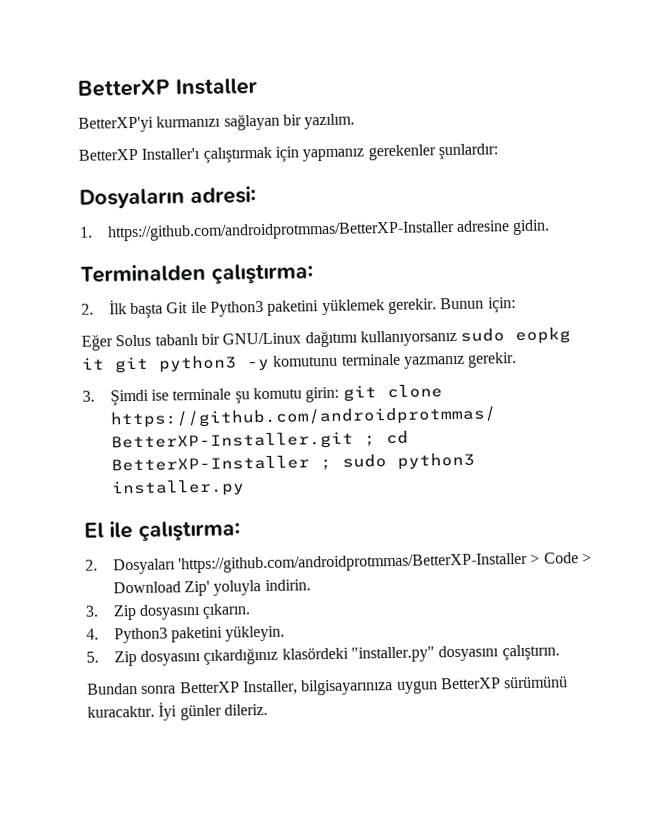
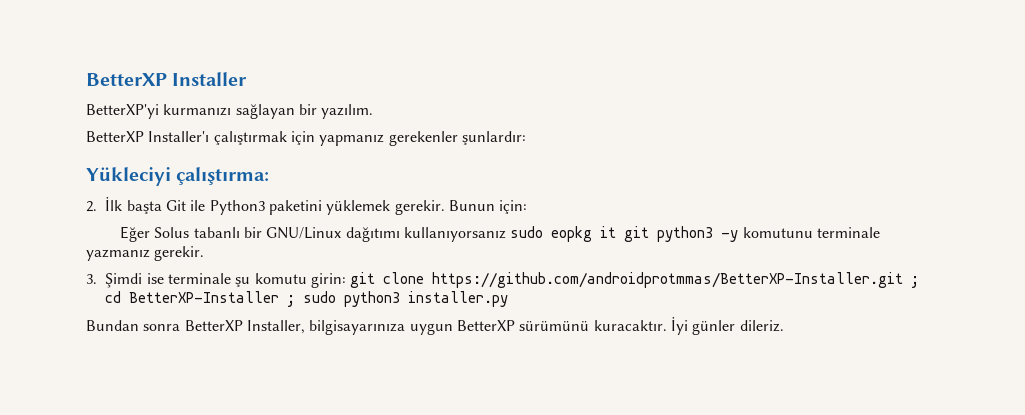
[79,186,256,209] [79,219,551,242] [80,263,206,283] Dosyaların adresi: // 1. https://github.com/androidprotmmas/BetterXP-Installer adresine gidin. // Terminalden -> [86,167,171,186] Yükleciyi
[84,520,240,541] [85,552,592,575] [112,579,311,597] [85,603,252,621] [86,625,286,644] [86,644,560,667] // El ile çalıştırma: // 2. Dosyaları 'https://github.com/androidprotmmas/BetterXP-Installer > Code > Download Zip' yoluyla indirin. // 3. Zip dosyasını çıkarın. // 4. Python3 paketini yükleyin. // 5. Zip dosyasını çıkardığınız klasördeki "installer.py" dosyasını çalıştırın. -> (509, 299) none

